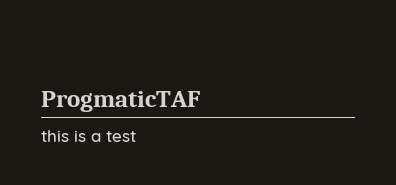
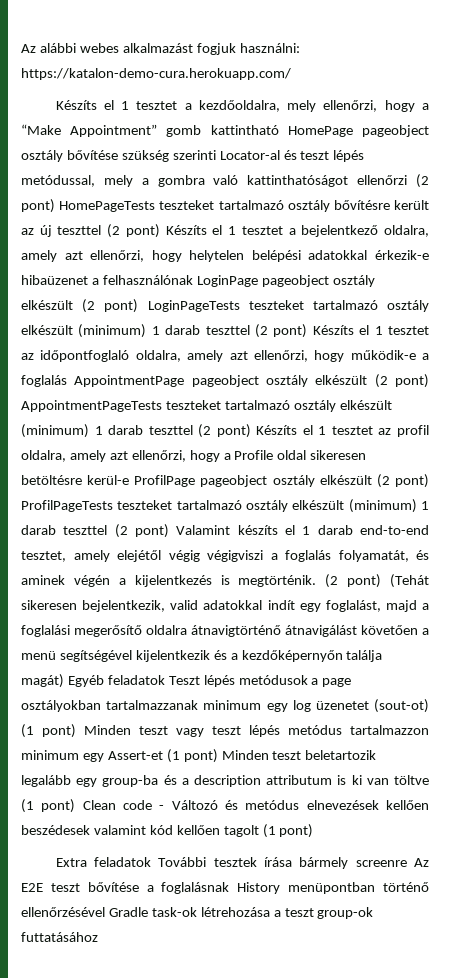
[41,91,200,112] [41,130,136,142] ProgmaticTAF // this is a test -> [21,43,300,55] [21,68,291,80] [55,100,429,112] [21,124,429,137] [21,150,365,162] [21,174,430,188] [21,199,430,213] [21,224,430,238] [21,250,429,262] [21,275,375,287] [21,299,429,313] [21,324,429,338] [21,350,429,362] [21,374,429,388] [21,400,392,412] [21,424,430,438] [21,450,367,462] [21,474,429,488] [21,499,429,513] [21,524,429,538] [21,550,429,562] [21,574,429,588] [21,600,429,612] [21,625,429,637] [21,650,383,662] [21,674,352,688] [21,699,430,713] [21,724,429,738] [21,749,377,763] [21,775,429,787] [21,799,429,813] [21,824,314,838] [55,857,429,869] [21,882,429,894] [21,907,374,919] [21,932,98,942] Az alábbi webes alkalmazást fogjuk használni: https://katalon-demo-cura.herokuapp.com/ // Készíts el 1 tesztet a kezdőoldalra, mely ellenőrzi, hogy a “Make Appointment” gomb kattintható HomePage pageobject osztály bővítése szükség szerinti Locator-al és teszt lépés metódussal, mely a gombra való kattinthatóságot ellenőrzi (2 pont) HomePageTests teszteket tartalmazó osztály bővítésre került az új teszttel (2 pont) Készíts el 1 tesztet a bejelentkező oldalra, amely azt ellenőrzi, hogy helytelen belépési adatokkal érkezik-e hibaüzenet a felhasználónak LoginPage pageobject osztály elkészült (2 pont) LoginPageTests teszteket tartalmazó osztály elkészült (minimum) 1 darab teszttel (2 pont) Készíts el 1 tesztet az időpontfoglaló oldalra, amely azt ellenőrzi, hogy működik-e a foglalás AppointmentPage pageobject osztály elkészült (2 pont) AppointmentPageTests teszteket tartalmazó osztály elkészült (minimum) 1 darab teszttel (2 pont) Készíts el 1 tesztet az profil oldalra, amely azt ellenőrzi, hogy a Profile oldal sikeresen betöltésre kerül-e ProfilPage pageobject osztály elkészült (2 pont) ProfilPageTests teszteket tartalmazó osztály elkészült (minimum) 1 darab teszttel (2 pont) Valamint készíts el 1 darab end-to-end tesztet, amely elejétől végig végigviszi a foglalás folyamatát, és aminek végén a kijelentkezés is megtörténik. (2 pont) (Tehát sikeresen bejelentkezik, valid adatokkal indít egy foglalást, majd a foglalási megerősítő oldalra átnavigtörténő átnavigálást követően a menü segítségével kijelentkezik és a kezdőképernyőn találja magát) Egyéb feladatok Teszt lépés metódusok a page osztályokban tartalmazzanak minimum egy log üzenetet (sout-ot) (1 pont) Minden teszt vagy teszt lépés metódus tartalmazzon minimum egy Assert-et (1 pont) Minden teszt beletartozik legalább egy group-ba és a description attributum is ki van töltve (1 pont) Clean code - Változó és metódus elnevezések kellően beszédesek valamint kód kellően tagolt (1 pont) // Extra feladatok További tesztek írása bármely screenre Az E2E teszt bővítése a foglalásnak History menüpontban történő ellenőrzésével Gradle task-ok létrehozása a teszt group-ok futtatásához

